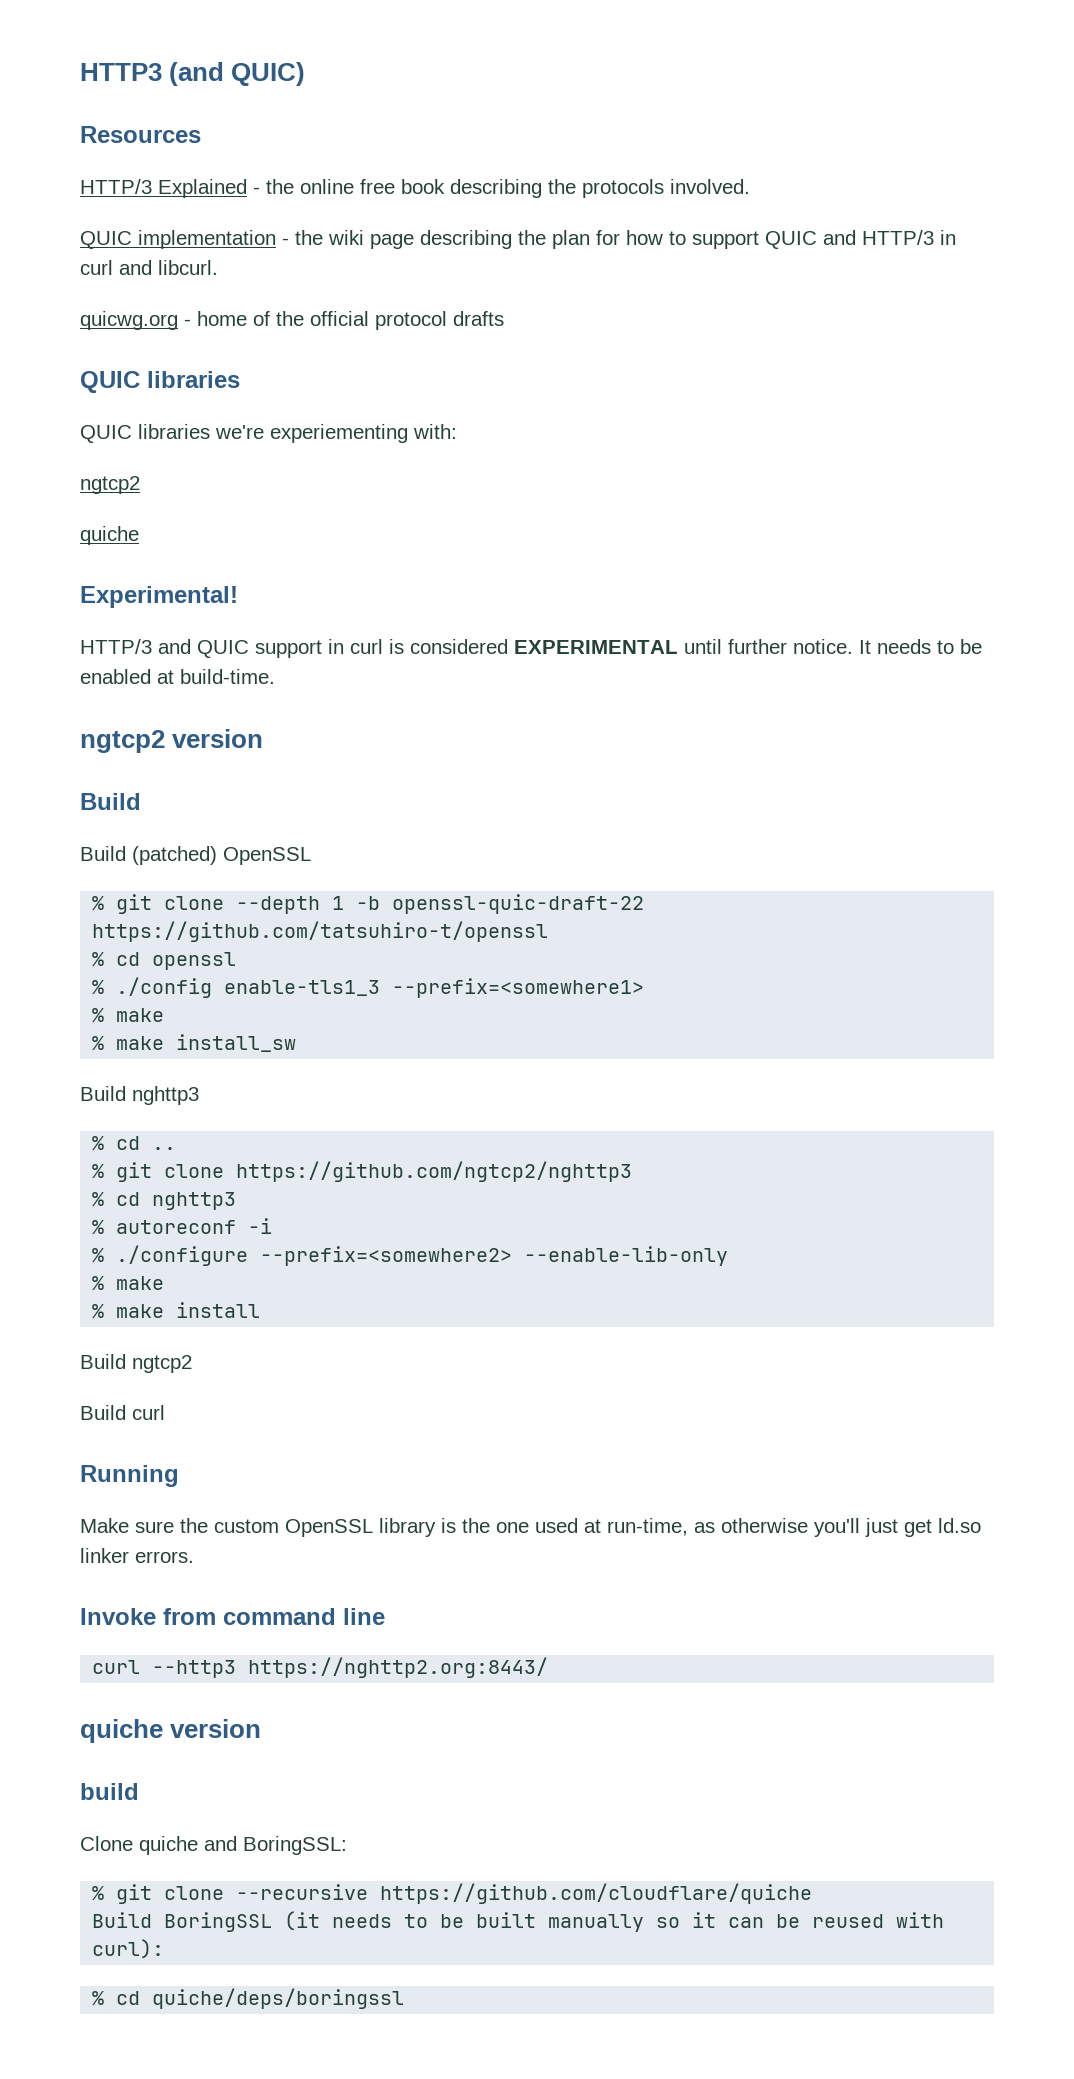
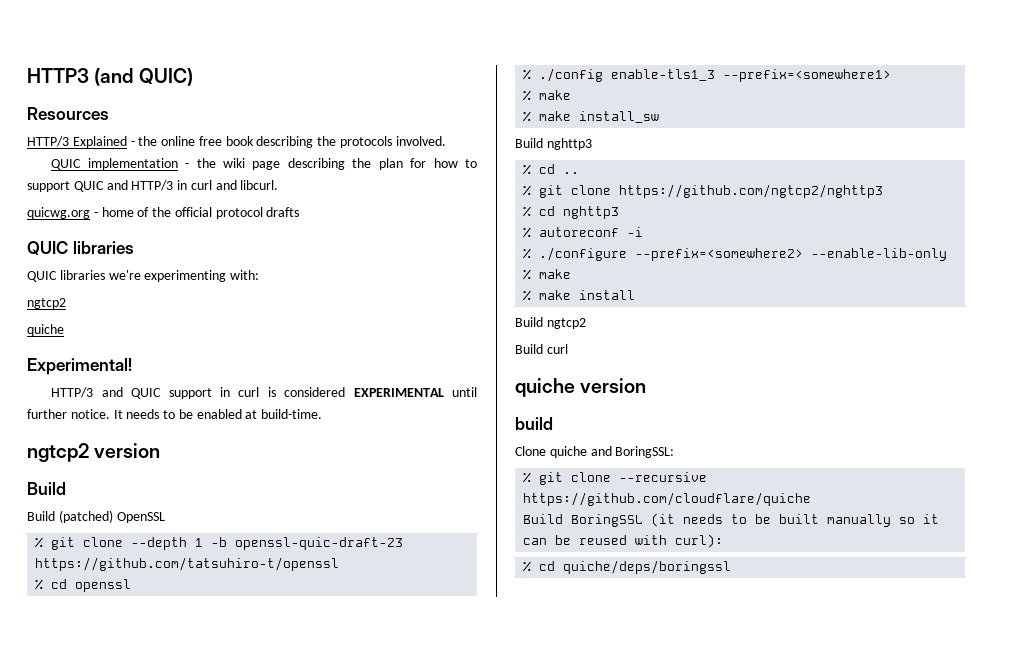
[270,424,408,443] experiementing -> [144,270,227,282] experimenting
[392,894,645,914] openssl-quic-draft-22 -> [235,537,404,550] openssl-quic-draft-23
[80,1465,179,1487] [80,1518,981,1537] [80,1548,194,1563] [80,1608,385,1625] [92,1657,549,1678] // Running // Make sure the custom OpenSSL library is the one used at run-time, as otherwise you'll just get ld.so linker errors. // Invoke from command line // curl --http3 https://nghttp2.org:8443/ -> (568, 349) none

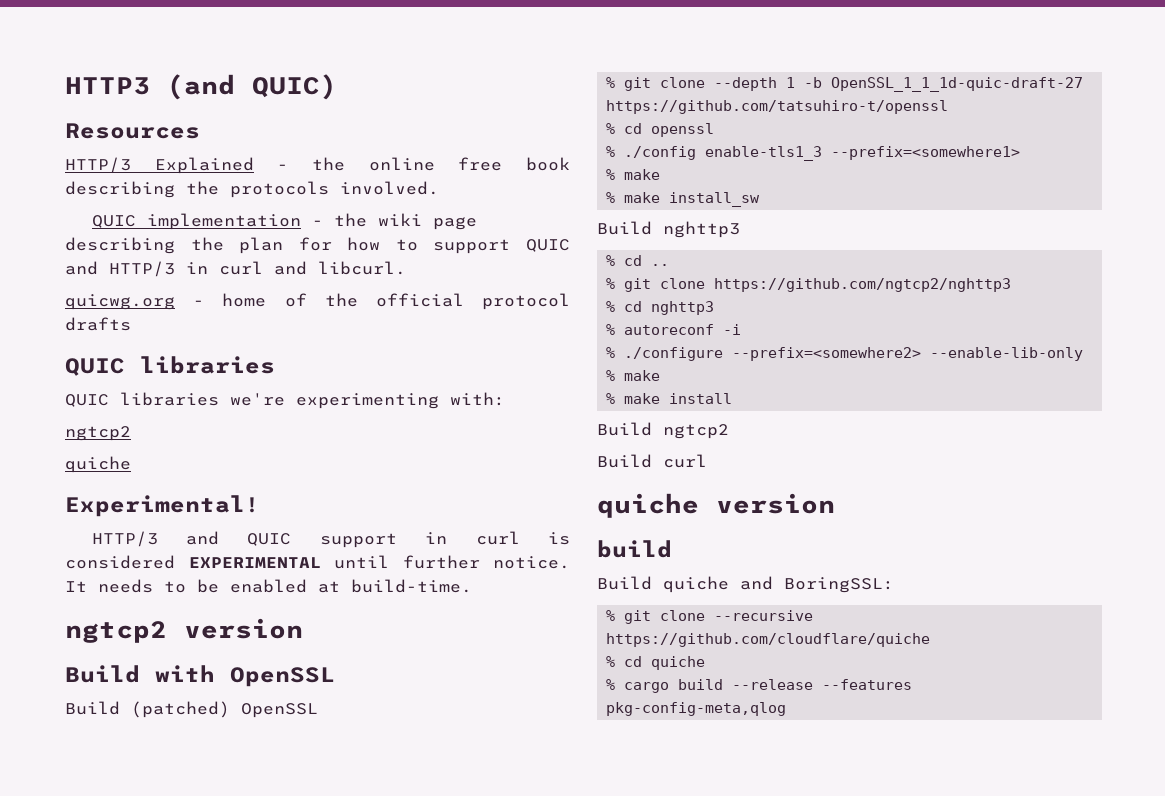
(66, 488) none -> [155,665,335,687] with OpenSSL
[235,537,404,550] openssl-quic-draft-23 -> [831,77,1084,92] OpenSSL_1_1_1d-quic-draft-27
[515,446,546,456] Clone -> [597,576,652,590] Build
[523,513,940,527] [523,534,724,548] [523,560,732,574] Build BoringSSL (it needs to be built manually so it can be reused with curl): // % cd quiche/deps/boringssl -> [606,656,706,670] [606,679,913,693] [606,702,787,716] % cd quiche // % cargo build --release --features pkg-config-meta,qlog

